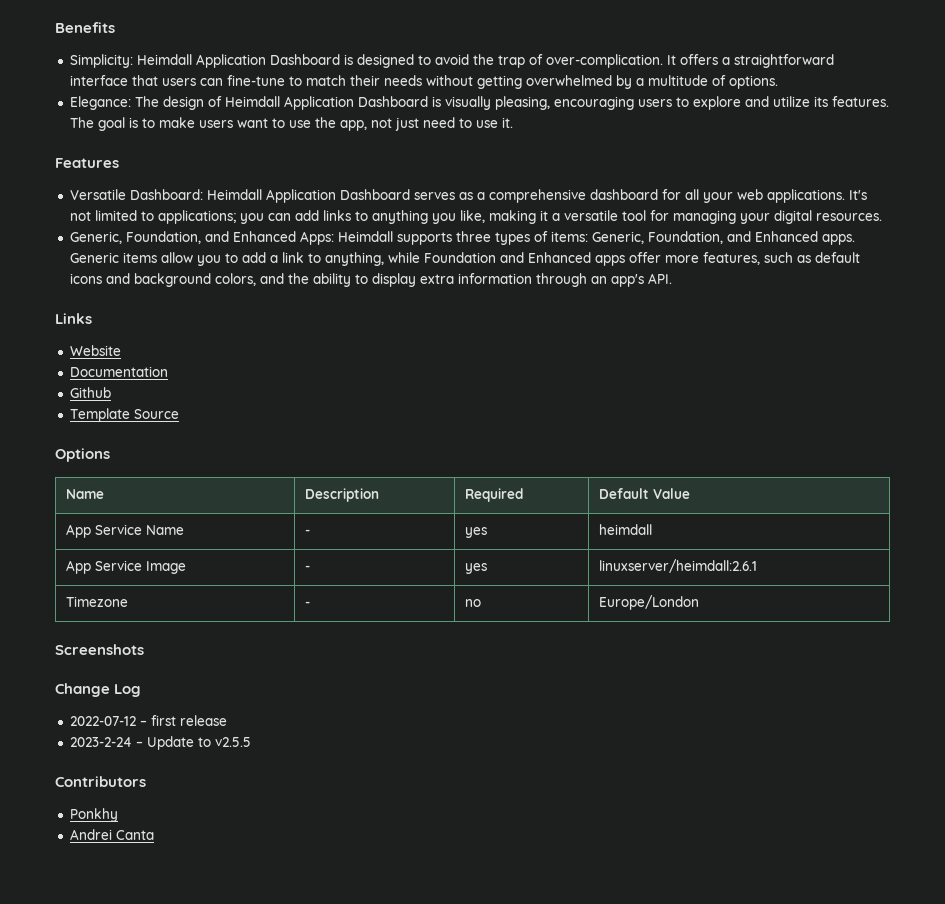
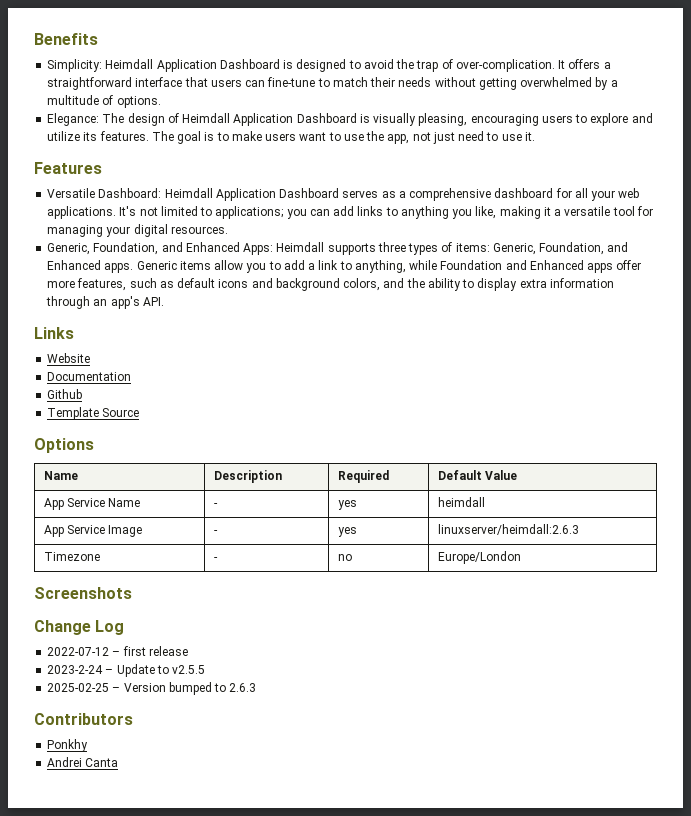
[598,559,757,573] linuxserver/heimdall:2.6.1 -> [437,524,579,535] linuxserver/heimdall:2.6.3
(251, 742) none -> [47,682,257,695] // 2025-02-25 – Version bumped to 2.6.3

